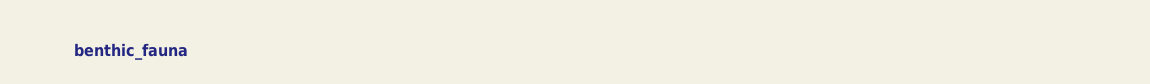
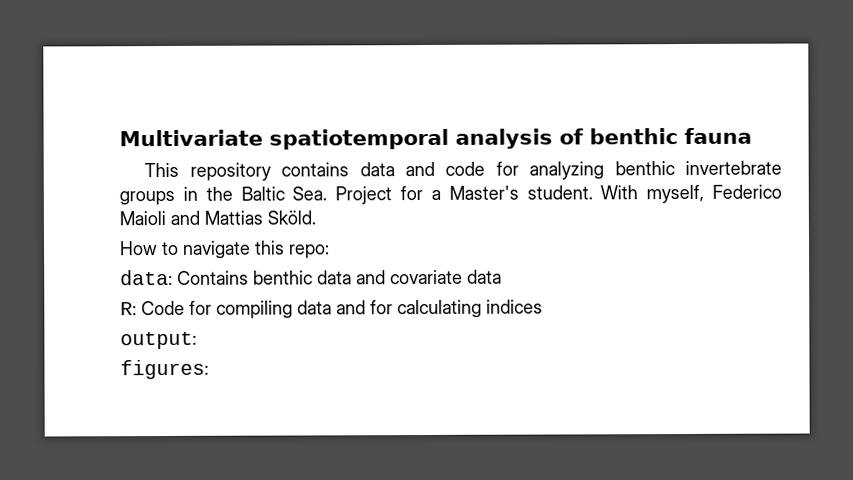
[74,43,188,60] benthic_fauna -> [119,127,752,150] [144,160,782,181] [119,184,782,206] [119,210,316,226] [120,240,330,259] [120,269,502,286] [120,299,543,319] [120,331,197,350] [120,359,209,380] Multivariate spatiotemporal analysis of benthic fauna // This repository contains data and code for analyzing benthic invertebrate groups in the Baltic Sea. Project for a Master's student. With myself, Federico Maioli and Mattias Sköld. // How to navigate this repo: // data: Contains benthic data and covariate data // R: Code for compiling data and for calculating indices // output: // figures:

